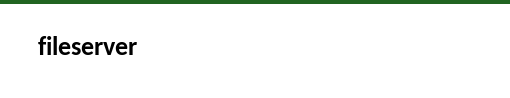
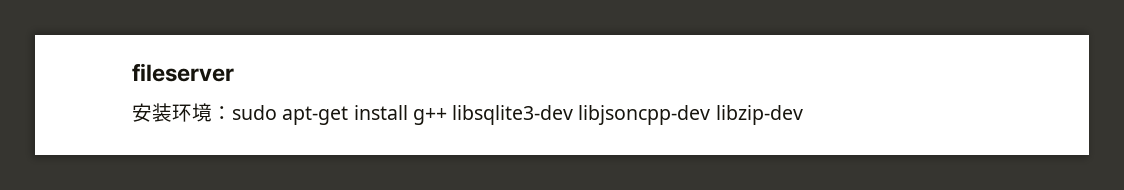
(137, 45) none -> [132,103,803,125] // 安装环境：sudo apt-get install g++ libsqlite3-dev libjsoncpp-dev libzip-dev

